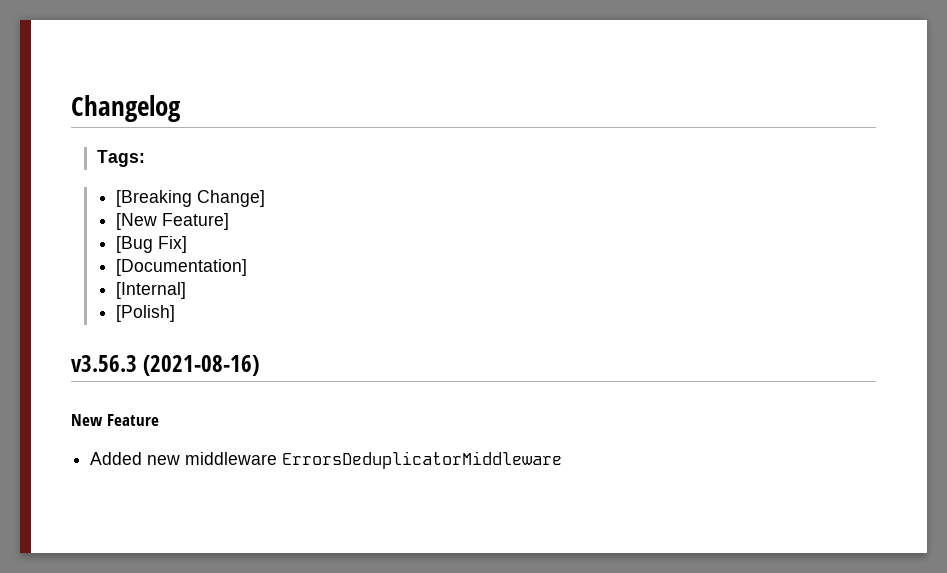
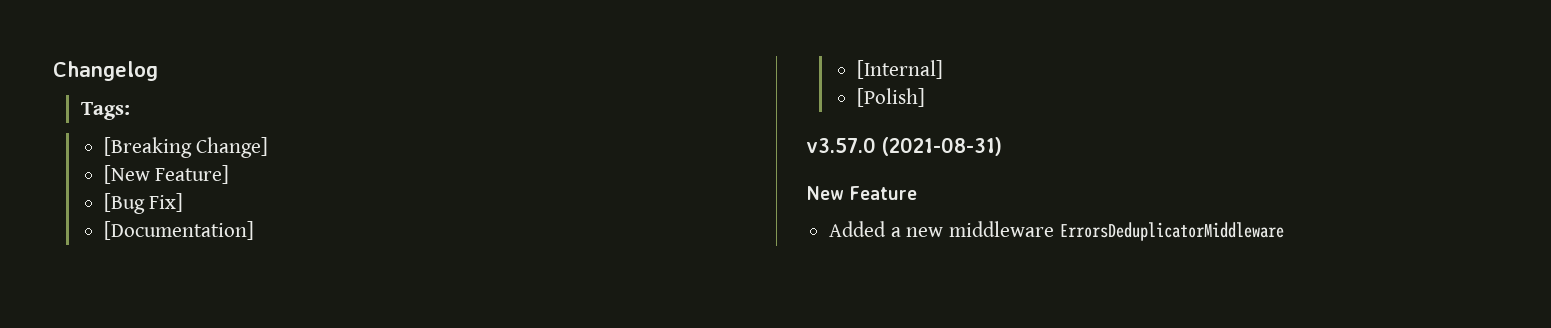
[71,355,260,376] v3.56.3 (2021-08-16) -> [806,137,1002,156] v3.57.0 (2021-08-31)
(143, 458) none -> [890,227,901,237] a

